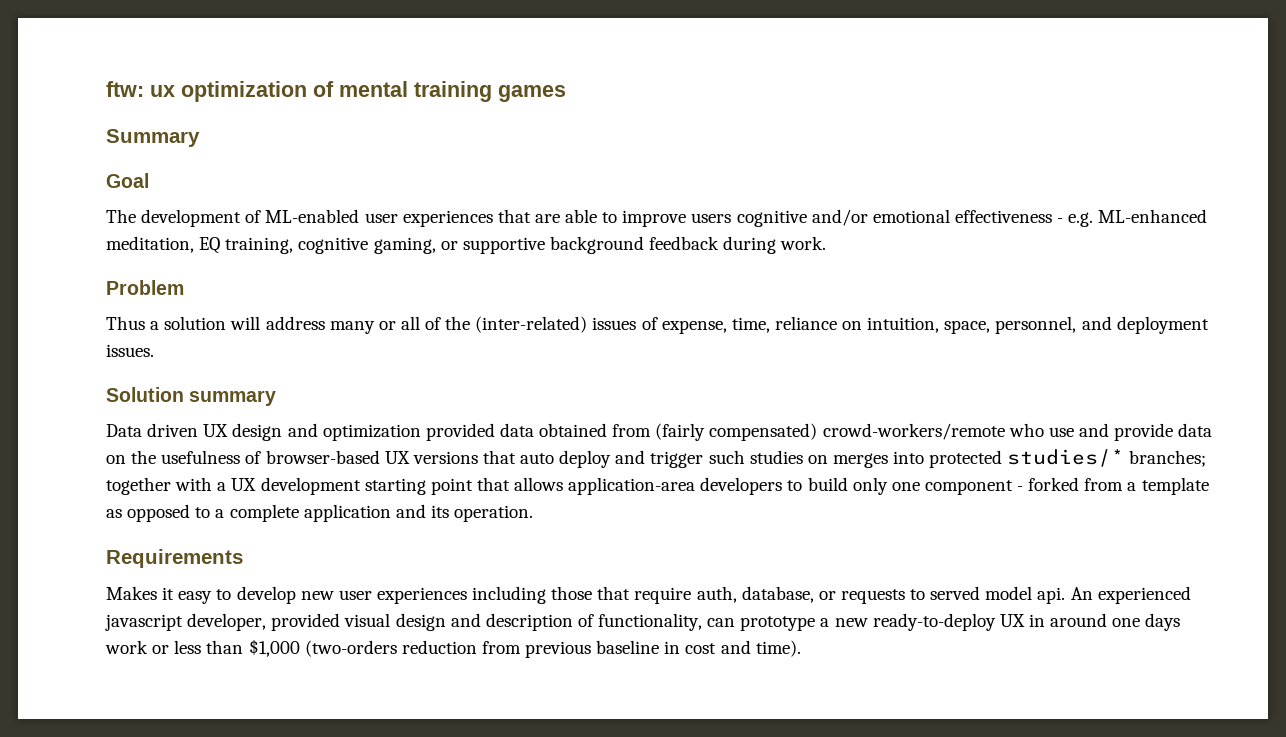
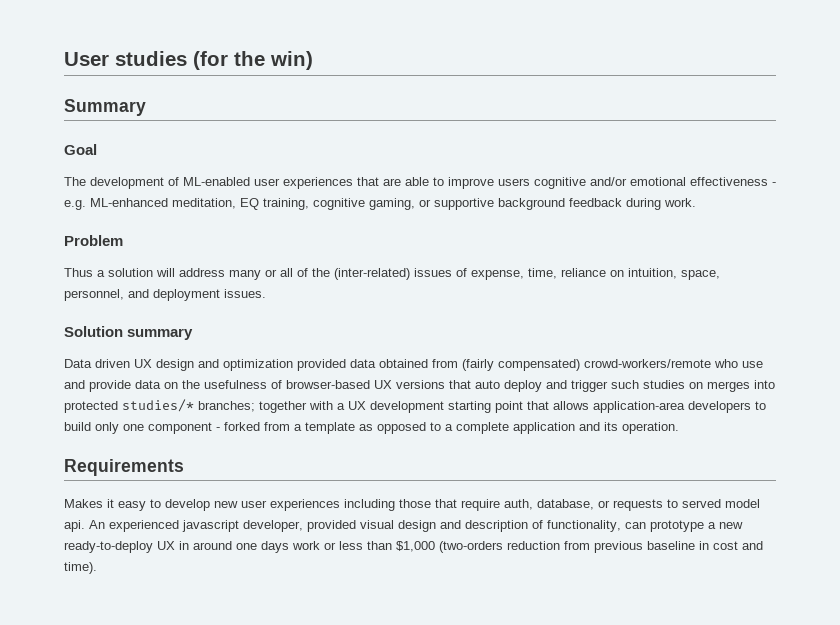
[106,81,566,102] ftw: ux optimization of mental training games -> [64,51,313,70] User studies (for the win)

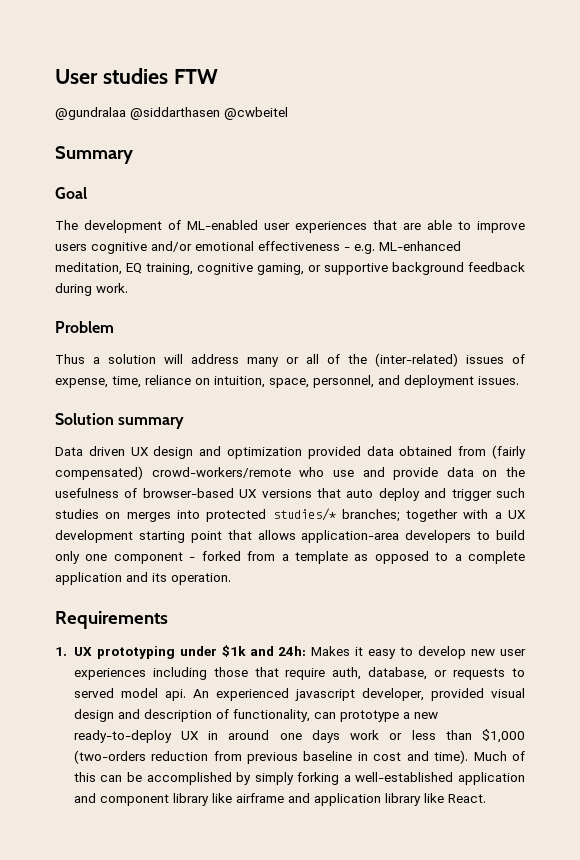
[193,51,313,70] (for the win) -> [173,69,218,84] [55,107,288,120] FTW // @gundralaa @siddarthasen @cwbeitel
(184, 467) none -> [55,645,307,659] 1. UX prototyping under $1k and 24h:
(97, 568) none -> [473,751,526,761] [73,772,525,785] [73,793,486,806] Much of this can be accomplished by simply forking a well-established application and component library like airframe and application library like React.

